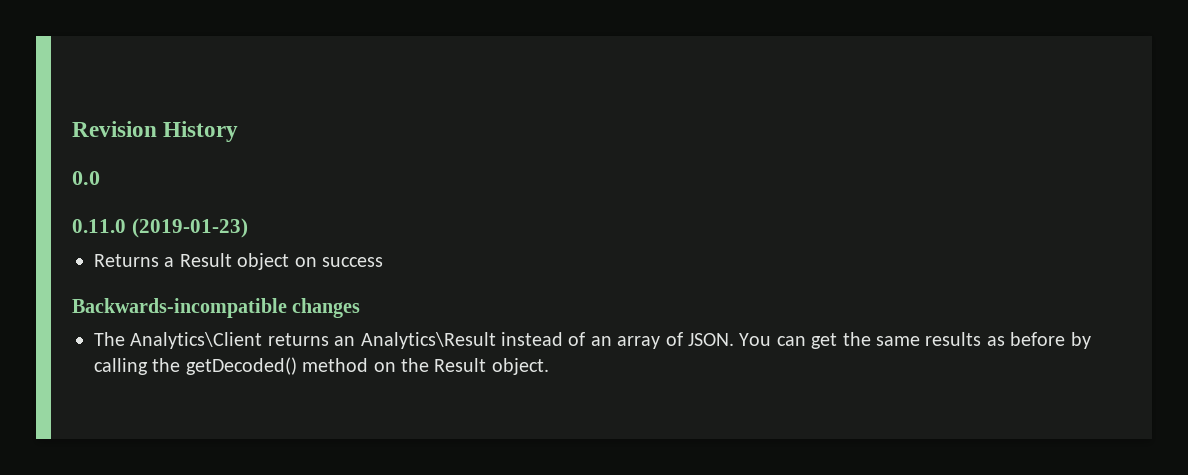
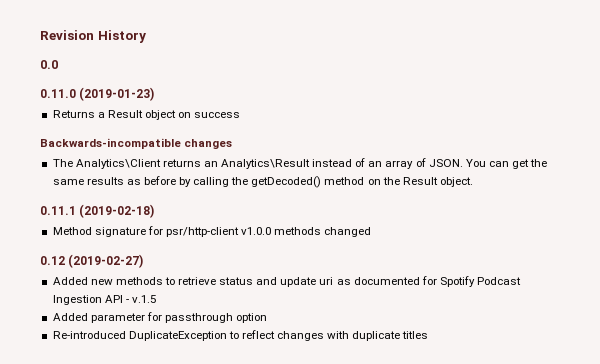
(549, 366) none -> [40,204,155,218] [52,226,372,237] [40,254,144,268] [52,276,522,287] [52,295,156,305] [52,312,268,323] [52,330,429,341] // 0.11.1 (2019-02-18) // Method signature for psr/http-client v1.0.0 methods changed // 0.12 (2019-02-27) // Added new methods to retrieve status and update uri as documented for Spotify Podcast Ingestion API - v.1.5 // Added parameter for passthrough option // Re-introduced DuplicateException to reflect changes with duplicate titles

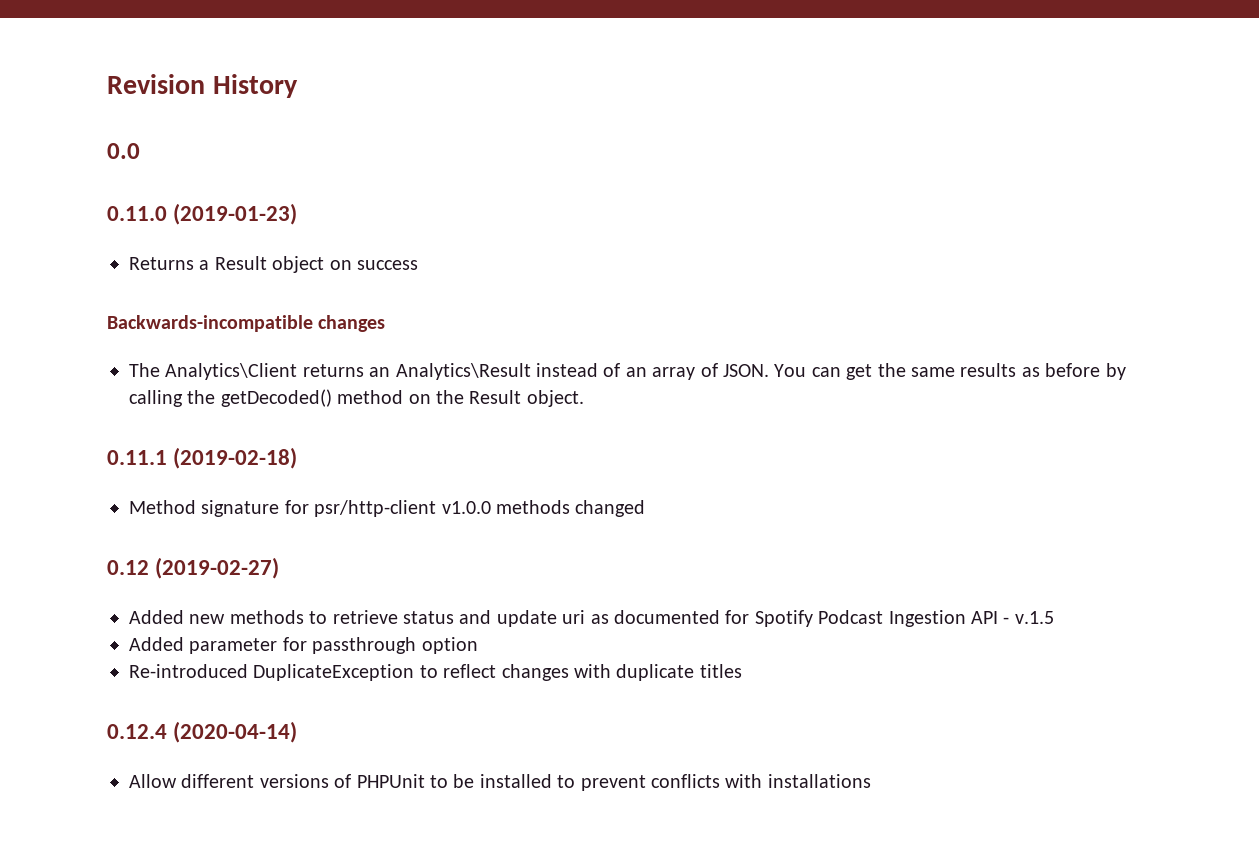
(429, 335) none -> [107,721,298,743] [129,774,871,791] // 0.12.4 (2020-04-14) // Allow different versions of PHPUnit to be installed to prevent conflicts with installations

